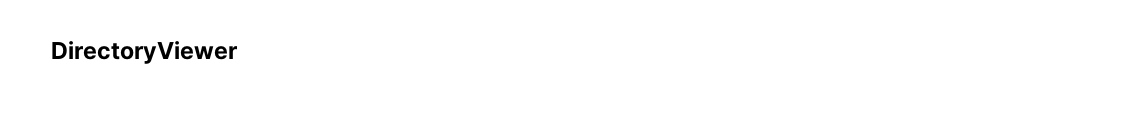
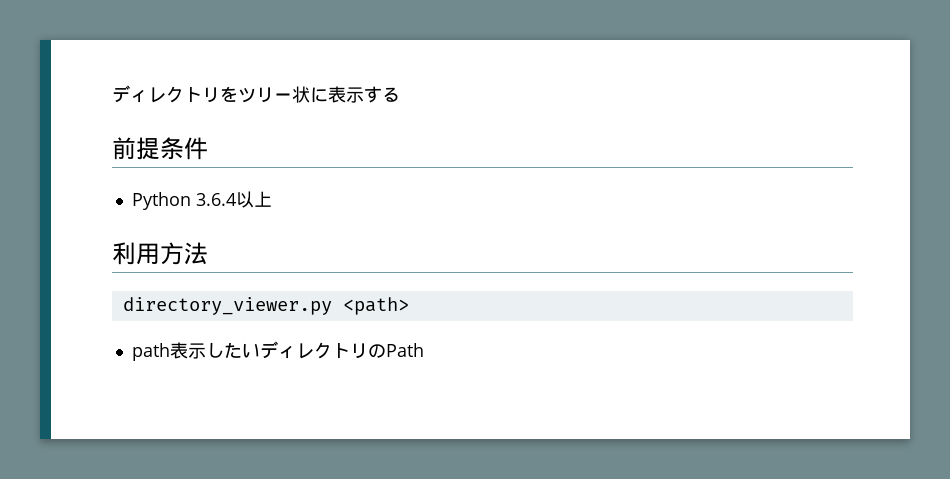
[51,41,238,64] DirectoryViewer -> [112,85,400,103] [112,137,208,160] [131,191,272,210] [112,242,208,265] [122,297,409,315] [131,341,424,361] ディレクトリをツリー状に表示する // 前提条件 // Python 3.6.4以上 // 利用方法 // directory_viewer.py <path> // path表示したいディレクトリのPath

